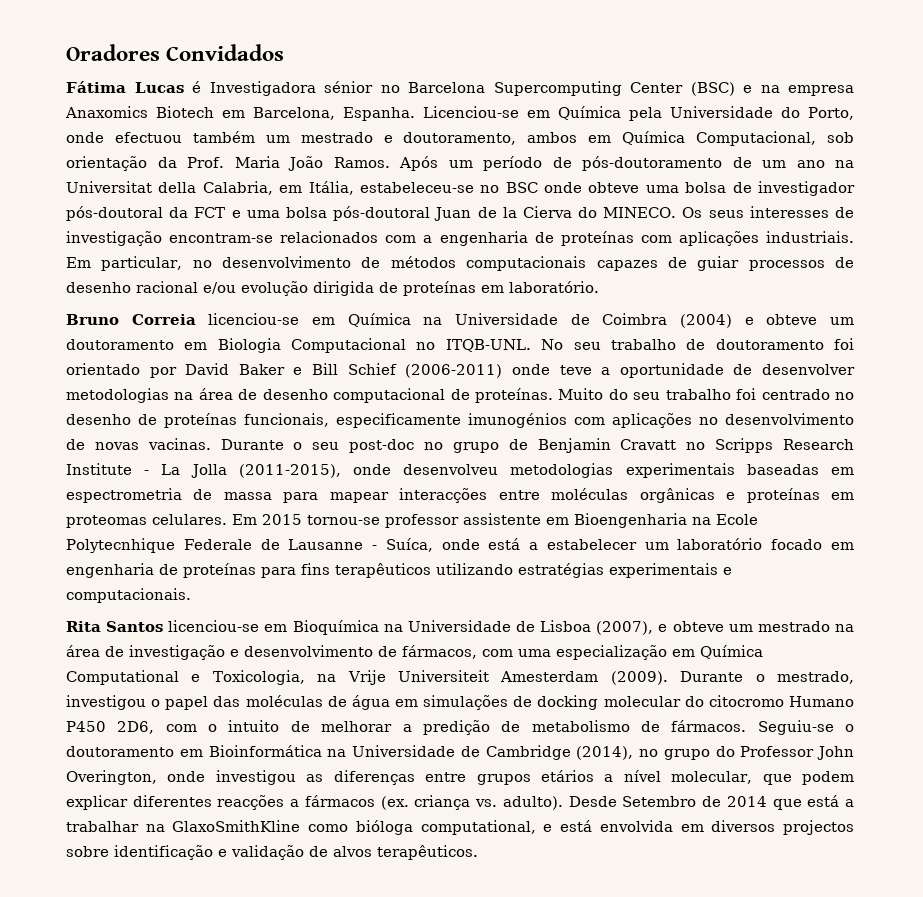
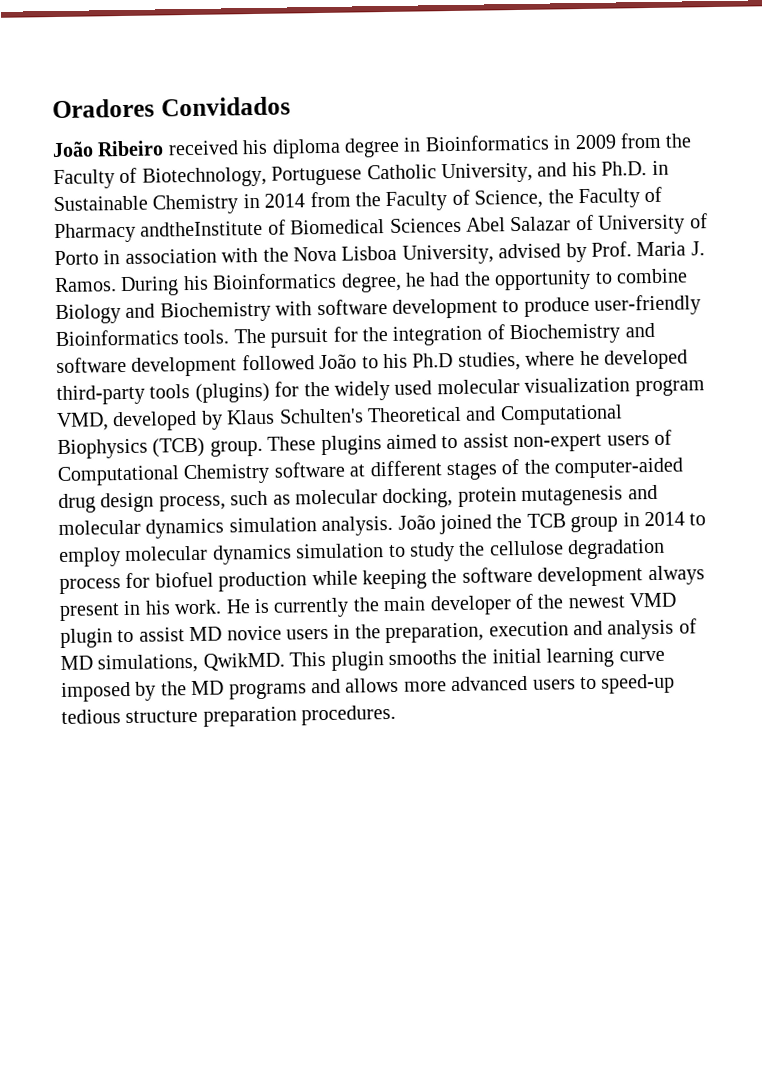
[66,81,854,96] [65,106,854,121] [66,131,854,146] [66,156,854,171] [66,181,855,196] [66,206,854,221] [66,231,855,246] [66,256,855,271] [66,281,599,296] [66,313,854,328] [66,338,855,353] [66,363,856,378] [66,388,855,403] [66,413,854,428] [66,438,854,453] [66,463,855,478] [66,488,854,503] [66,513,758,528] [66,538,854,553] [66,563,732,578] [66,588,191,603] [66,620,854,635] [66,645,763,660] [66,670,854,685] [66,695,854,710] [66,720,854,735] [66,745,854,760] [66,770,854,785] [66,795,855,810] [66,820,855,835] [66,845,478,860] Fátima Lucas é Investigadora sénior no Barcelona Supercomputing Center (BSC) e na empresa Anaxomics Biotech em Barcelona, Espanha. Licenciou-se em Química pela Universidade do Porto, onde efectuou também um mestrado e doutoramento, ambos em Química Computacional, sob orientação da Prof. Maria João Ramos. Após um período de pós-doutoramento de um ano na Universitat della Calabria, em Itália, estabeleceu-se no BSC onde obteve uma bolsa de investigador pós-doutoral da FCT e uma bolsa pós-doutoral Juan de la Cierva do MINECO. Os seus interesses de investigação encontram-se relacionados com a engenharia de proteínas com aplicações industriais. Em particular, no desenvolvimento de métodos computacionais capazes de guiar processos de desenho racional e/ou evolução dirigida de proteínas em laboratório. // Bruno Correia licenciou-se em Química na Universidade de Coimbra (2004) e obteve um doutoramento em Biologia Computacional no ITQB-UNL. No seu trabalho de doutoramento foi orientado por David Baker e Bill Schief (2006-2011) onde teve a oportunidade de desenvolver metodologias na área de desenho computacional de proteínas. Muito do seu trabalho foi centrado no desenho de proteínas funcionais, especificamente imunogénios com aplicações no desenvolvimento de novas vacinas. Durante o seu post-doc no grupo de Benjamin Cravatt no Scripps Research Institute - La Jolla (2011-2015), onde desenvolveu metodologias experimentais baseadas em espectrometria de massa para mapear interacções entre moléculas orgânicas e proteínas em proteomas celulares. Em 2015 tornou-se professor assistente em Bioengenharia na Ecole Polytecnhique Federale de Lausanne - Suíca, onde está a estabelecer um laboratório focado em engenharia de proteínas para fins terapêuticos utilizando estratégias experimentais e computacionais. // Rita Santos licenciou-se em Bioquímica na Universidade de Lisboa (2007), e obteve um mestrado na área de investigação e desenvolvimento de fármacos, com uma especialização em Química Computational e Toxicologia, na Vrije Universiteit Amesterdam (2009). Durante o mestrado, investigou o papel das moléculas de água em simulações de docking molecular do citocromo Humano P450 2D6, com o intuito de melhorar a predição de metabolismo de fármacos. Seguiu-se o doutoramento em Bioinformática na Universidade de Cambridge (2014), no grupo do Professor John Overington, onde investigou as diferenças entre grupos etários a nível molecular, que podem explicar diferentes reacções a fármacos (ex. criança vs. adulto). Desde Setembro de 2014 que está a trabalhar na GlaxoSmithKline como bióloga computational, e está envolvida em diversos projectos sobre identificação e validação de alvos terapêuticos. -> [52,132,693,159] [53,160,669,190] [53,186,663,215] [54,213,708,244] [54,241,705,266] [54,268,688,297] [55,294,702,325] [55,322,655,348] [56,349,688,377] [56,377,705,406] [56,404,623,432] [57,429,672,460] [57,457,685,487] [58,484,658,514] [58,511,707,539] [59,538,666,568] [59,565,705,595] [59,592,677,622] [60,618,697,649] [60,647,665,674] [61,673,676,703] [61,704,397,727] João Ribeiro received his diploma degree in Bioinformatics in 2009 from the Faculty of Biotechnology, Portuguese Catholic University, and his Ph.D. in Sustainable Chemistry in 2014 from the Faculty of Science, the Faculty of Pharmacy andtheInstitute of Biomedical Sciences Abel Salazar of University of Porto in association with the Nova Lisboa University, advised by Prof. Maria J. Ramos. During his Bioinformatics degree, he had the opportunity to combine Biology and Biochemistry with software development to produce user-friendly Bioinformatics tools. The pursuit for the integration of Biochemistry and software development followed João to his Ph.D studies, where he developed third-party tools (plugins) for the widely used molecular visualization program VMD, developed by Klaus Schulten's Theoretical and Computational Biophysics (TCB) group. These plugins aimed to assist non-expert users of Computational Chemistry software at different stages of the computer-aided drug design process, such as molecular docking, protein mutagenesis and molecular dynamics simulation analysis. João joined the TCB group in 2014 to employ molecular dynamics simulation to study the cellulose degradation process for biofuel production while keeping the software development always present in his work. He is currently the main developer of the newest VMD plugin to assist MD novice users in the preparation, execution and analysis of MD simulations, QwikMD. This plugin smooths the initial learning curve imposed by the MD programs and allows more advanced users to speed-up tedious structure preparation procedures.

